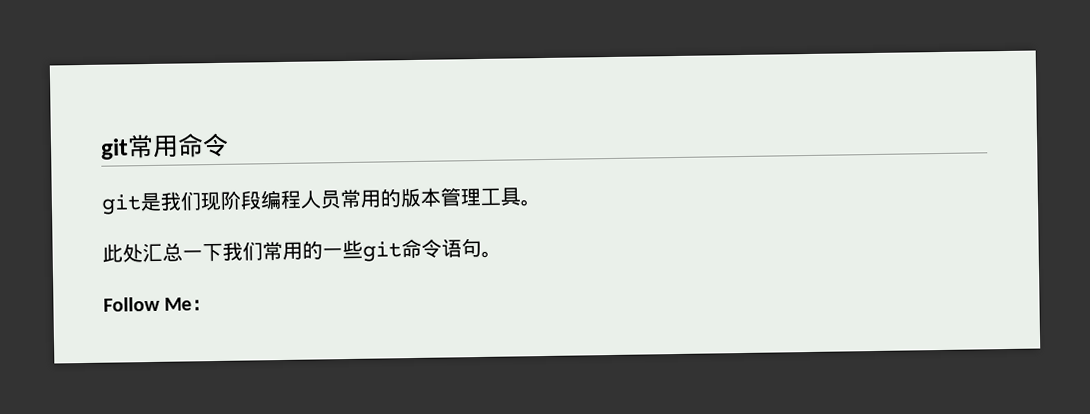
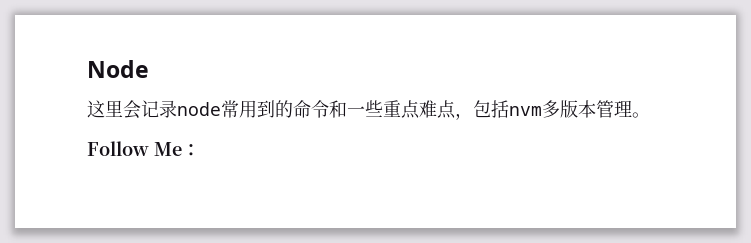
[100,132,229,160] [101,187,541,215] [102,237,482,263] git常用命令 // git是我们现阶段编程人员常用的版本管理工具。 // 此处汇总一下我们常用的一些git命令语句 -> [87,60,149,78] [87,100,632,120] Node // 这里会记录node常用到的命令和一些重点难点，包括nvm多版本管理

